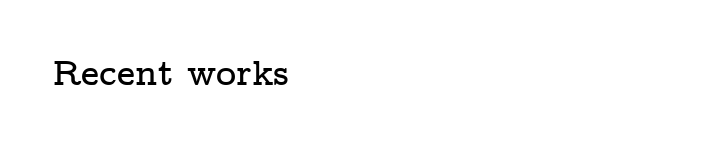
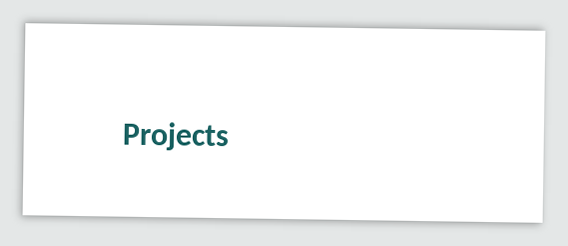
[52,61,289,85] Recent works -> [122,121,229,152] Projects

